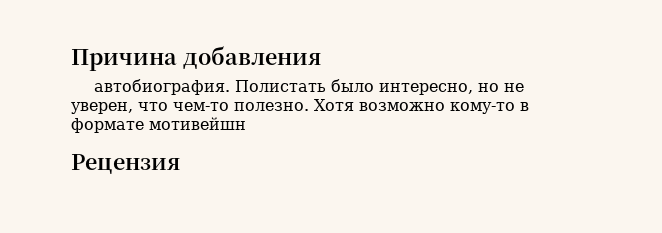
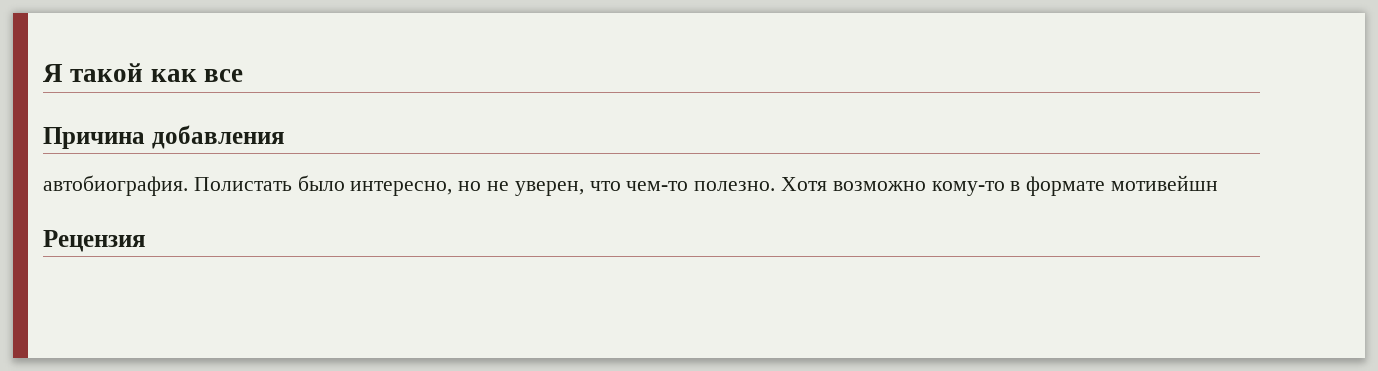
(71, 60) none -> [43,63,243,82] Я такой как все //

